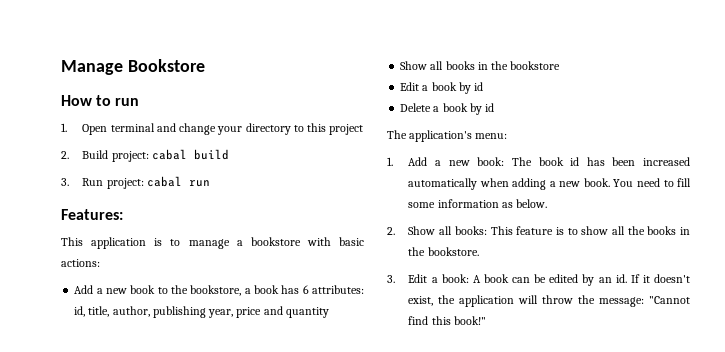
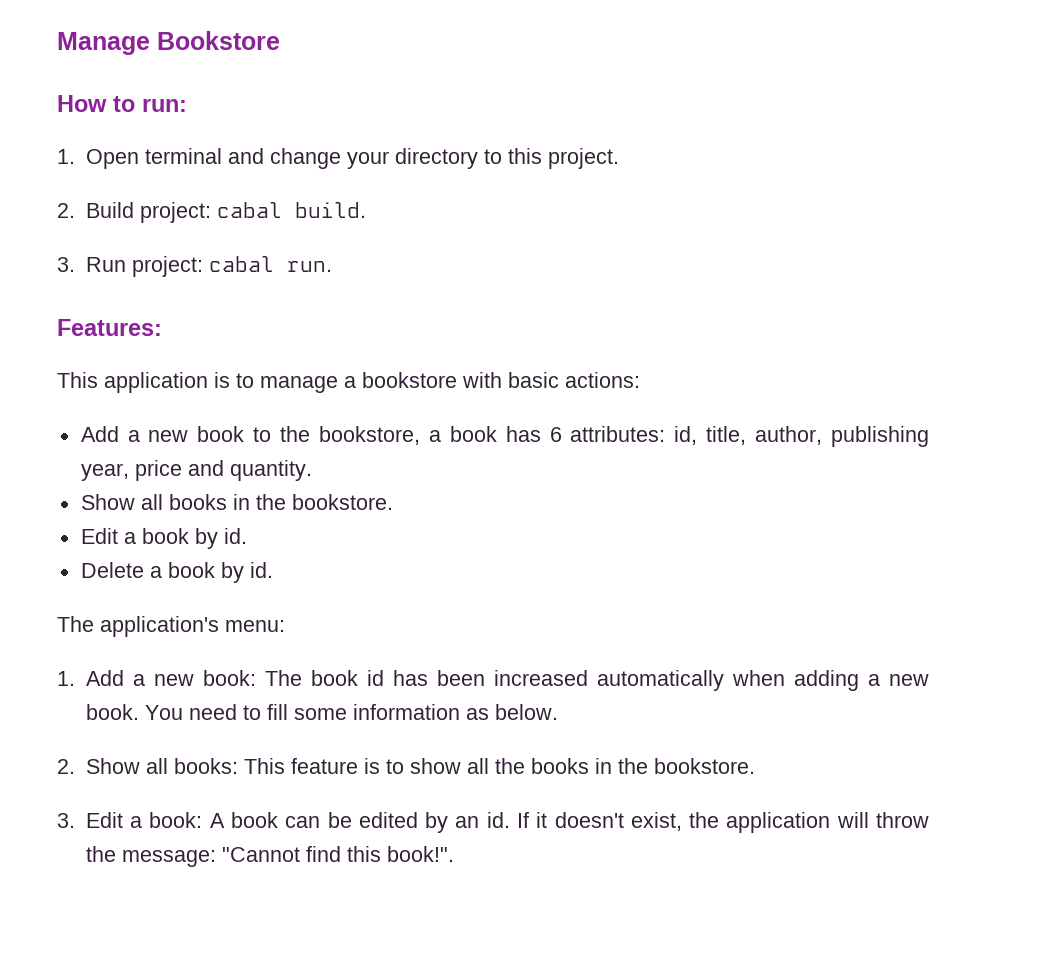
[115,98,140,106] run -> [142,99,187,112] run:
[329,124,364,135] project -> [547,148,619,169] project.
[193,149,229,160] build -> [294,202,366,218] build.
[188,180,210,187] run -> [286,261,332,272] run.
[285,307,329,318] quantity -> [229,460,312,481] quantity.
[510,61,561,70] bookstore -> [291,494,393,510] bookstore.
[474,82,484,91] id -> [223,528,247,544] id.
[485,103,495,112] id -> [249,562,273,578] id.
[453,316,486,325] book!" -> [386,846,454,862] book!".

